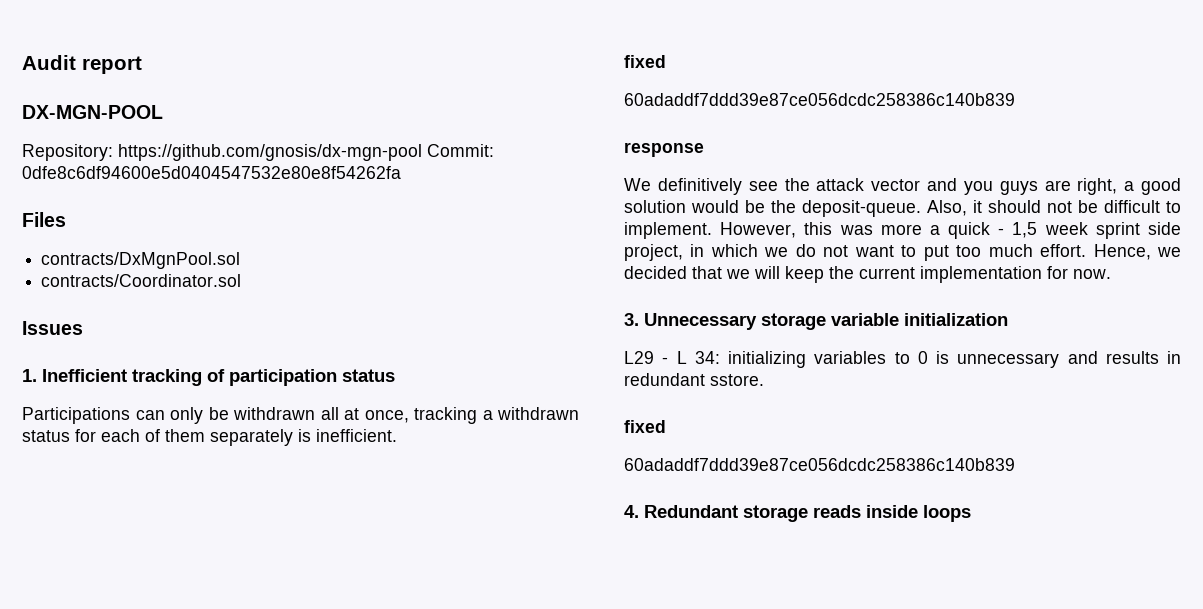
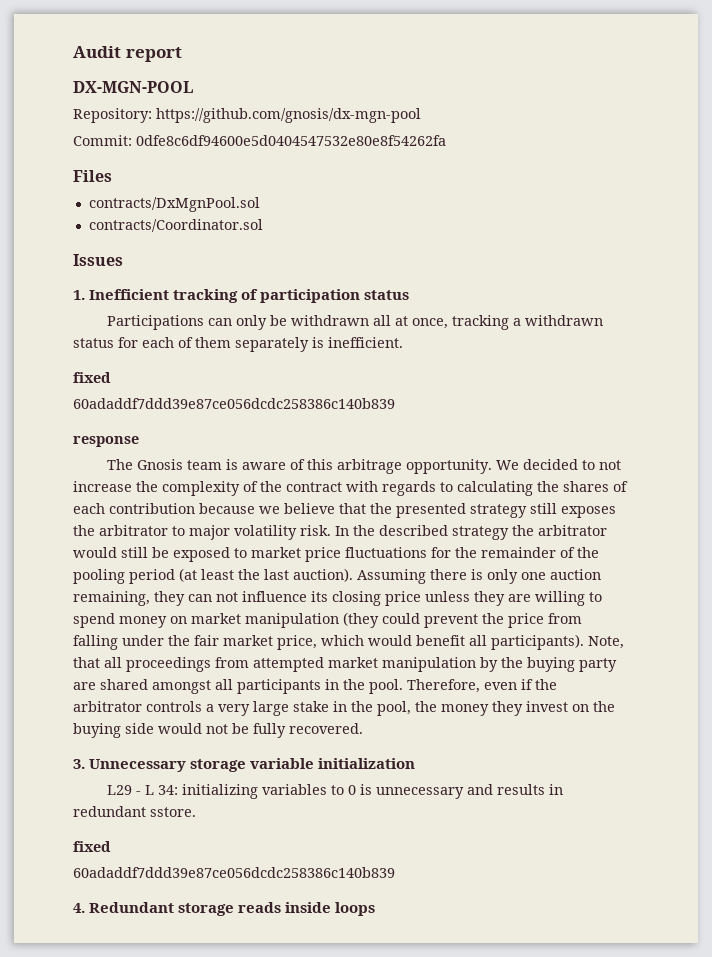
(422, 152) none -> (421, 115) //
[624,178,1181,195] [624,200,1181,217] [624,222,1181,239] [624,244,1181,261] [624,266,1111,283] We definitively see the attack vector and you guys are right, a good solution would be the deposit-queue. Also, it should not be difficult to implement. However, this was more a quick - 1,5 week sprint side project, in which we do not want to put too much effort. Hence, we decided that we will keep the current implementation for now. -> [106,459,621,474] [73,481,628,496] [73,503,616,518] [73,525,607,540] [73,547,599,562] [73,568,601,584] [73,591,602,606] [73,612,582,628] [73,634,624,650] [73,657,617,672] [73,679,557,694] [73,701,615,716] [73,723,363,738] The Gnosis team is aware of this arbitrage opportunity. We decided to not increase the complexity of the contract with regards to calculating the shares of each contribution because we believe that the presented strategy still exposes the arbitrator to major volatility risk. In the described strategy the arbitrator would still be exposed to market price fluctuations for the remainder of the pooling period (at least the last auction). Assuming there is only one auction remaining, they can not influence its closing price unless they are willing to spend money on market manipulation (they could prevent the price from falling under the fair market price, which would benefit all participants). Note, that all proceedings from attempted market manipulation by the buying party are shared amongst all participants in the pool. Therefore, even if the arbitrator controls a very large stake in the pool, the money they invest on the buying side would not be fully recovered.

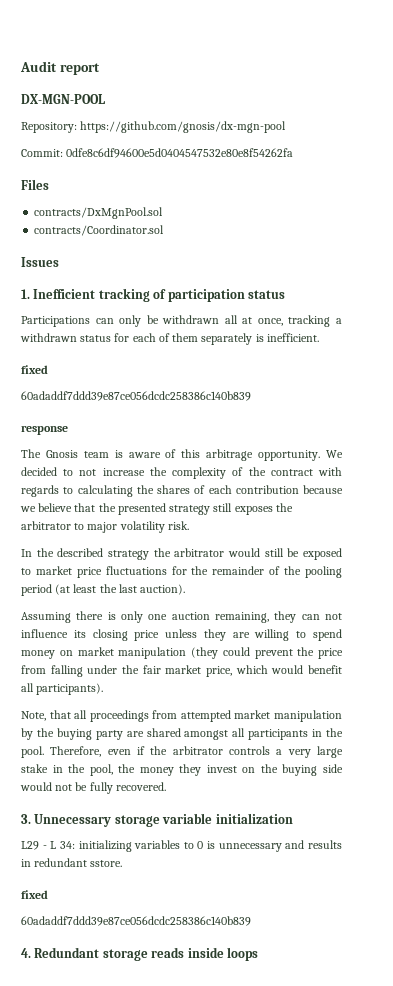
(331, 530) none -> (189, 525) //
(353, 575) none -> (186, 589) //
(584, 642) none -> (104, 689) //

